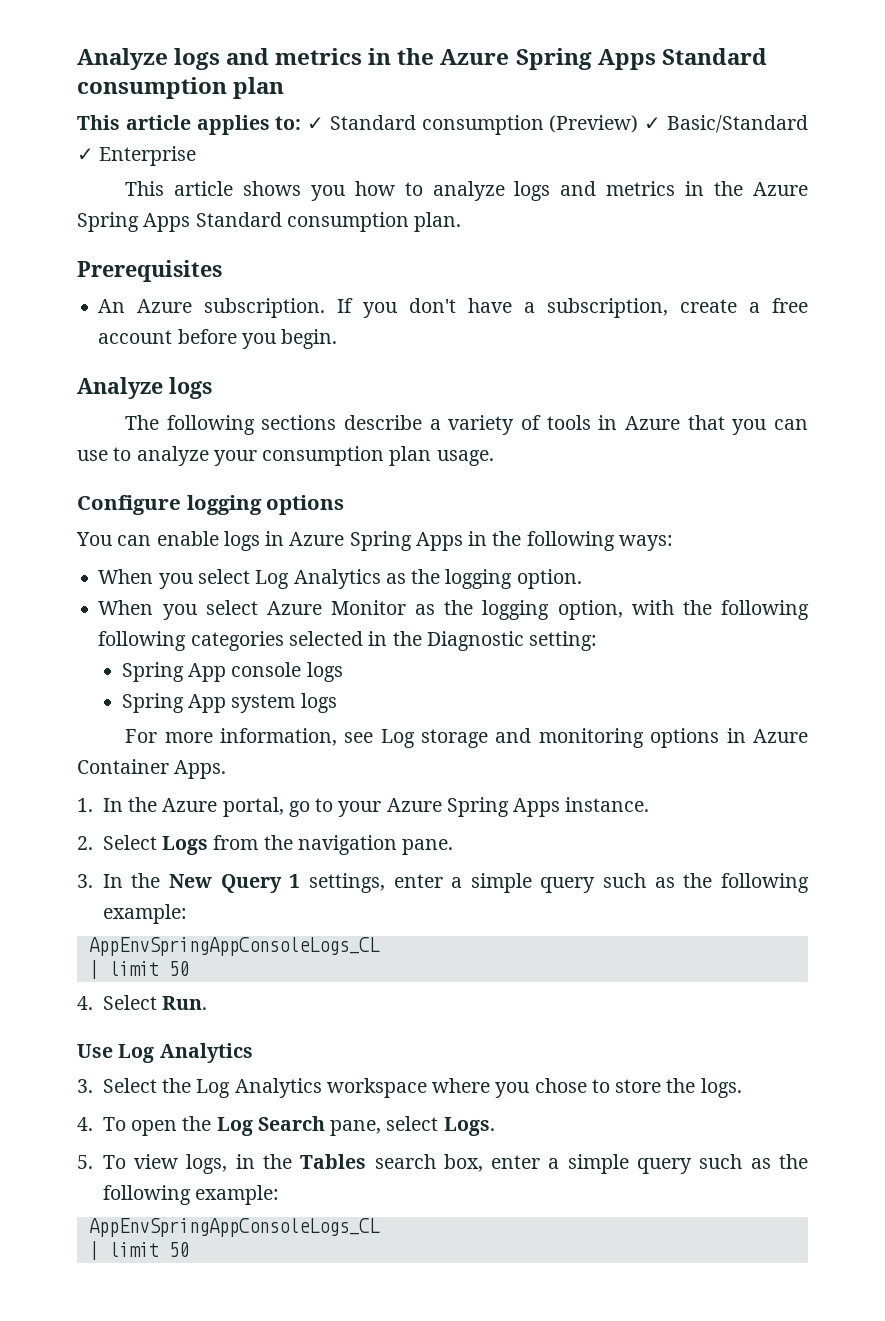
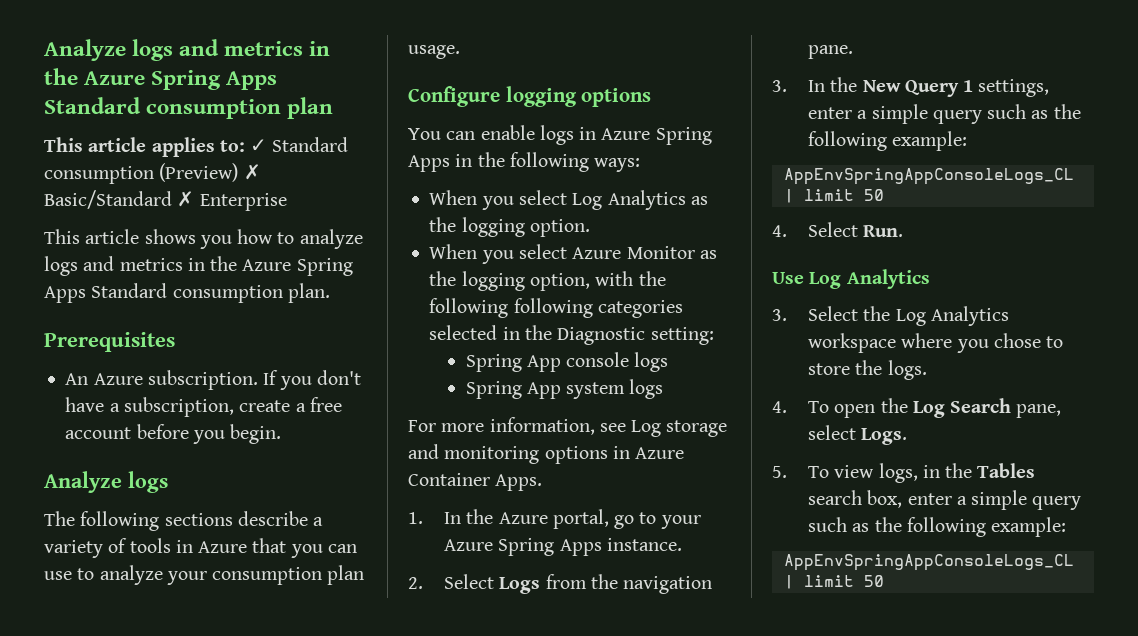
[644,115,808,133] [77,148,94,161] ✓ Basic/Standard ✓ -> [243,164,261,180] [44,190,195,209] ✗ Basic/Standard ✗

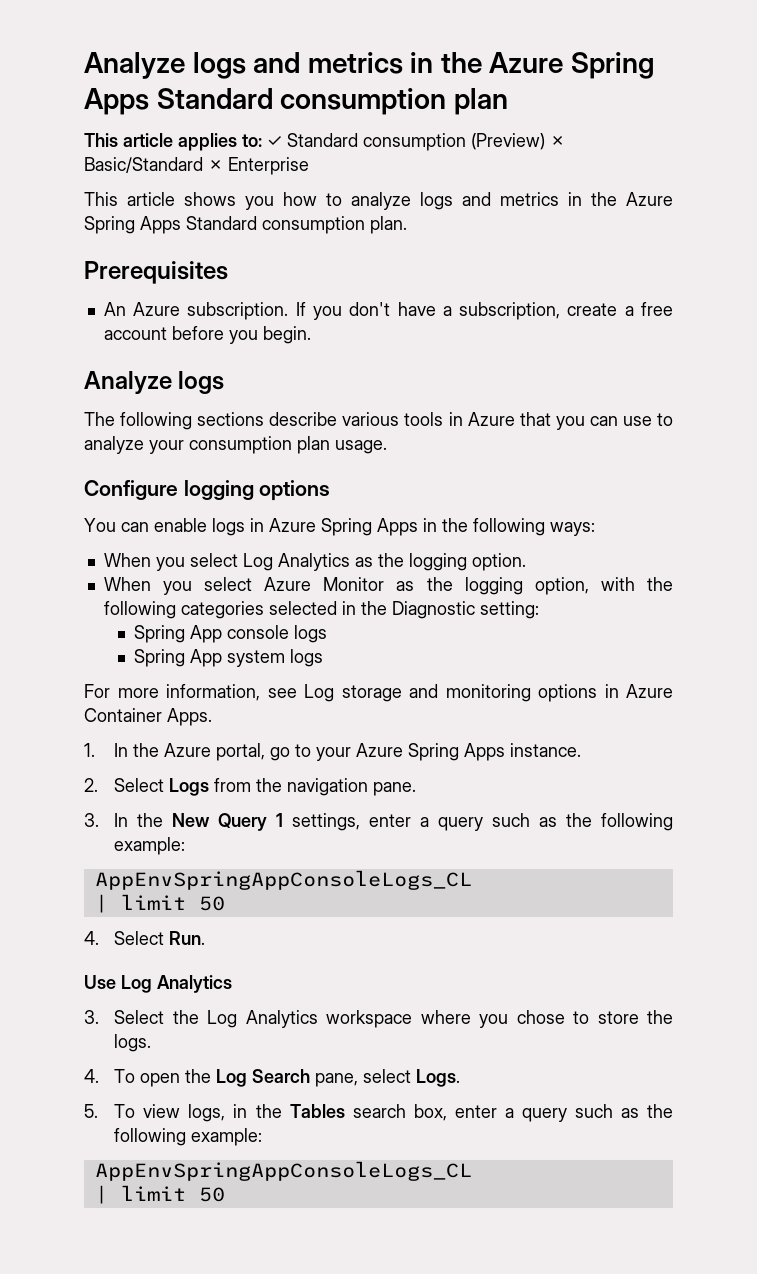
[313,517,324,526] [44,538,128,558] a variety of -> [342,412,400,426] various
[513,298,593,318] following -> (176, 610) none
[871,104,928,124] simple -> (430, 822) none
[971,490,1028,510] simple -> (514, 1113) none

